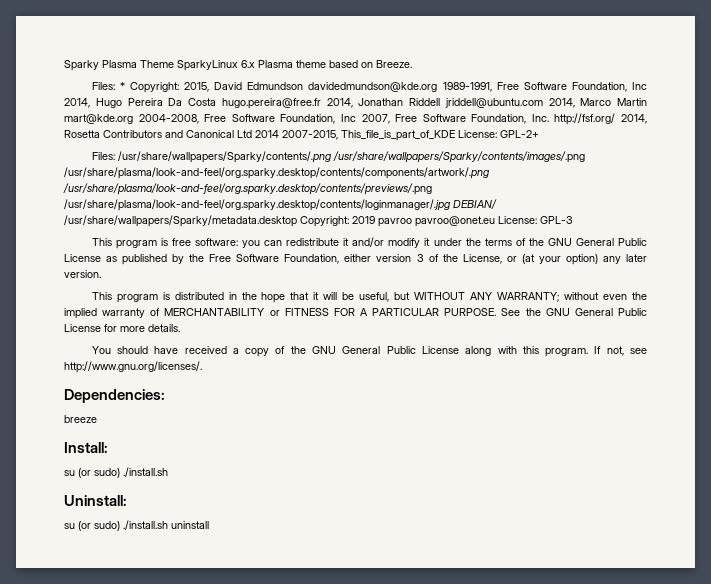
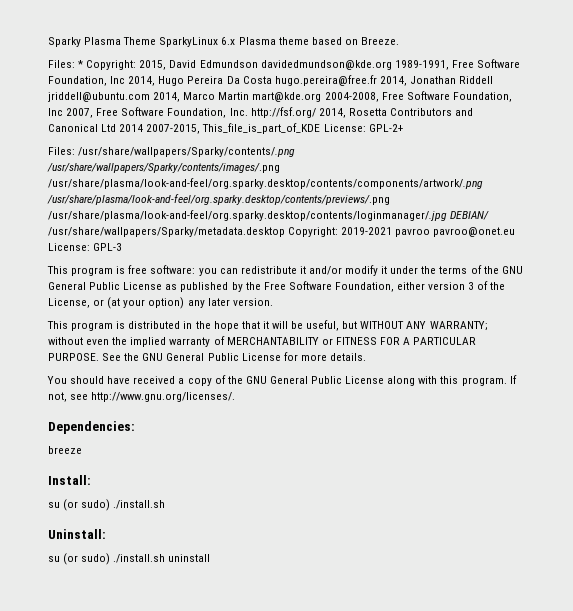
[352,216,375,224] 2019 -> [341,227,393,235] 2019-2021

